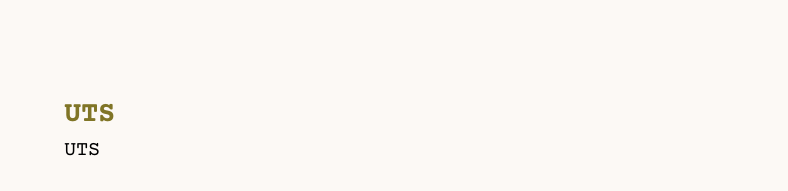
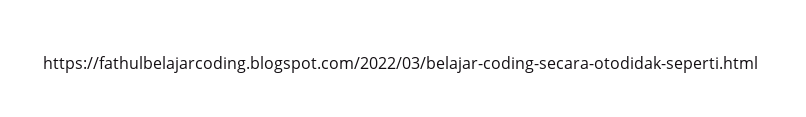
[64,103,115,122] [64,142,100,156] UTS // UTS -> [43,56,758,73] https://fathulbelajarcoding.blogspot.com/2022/03/belajar-coding-secara-otodidak-seperti.html

